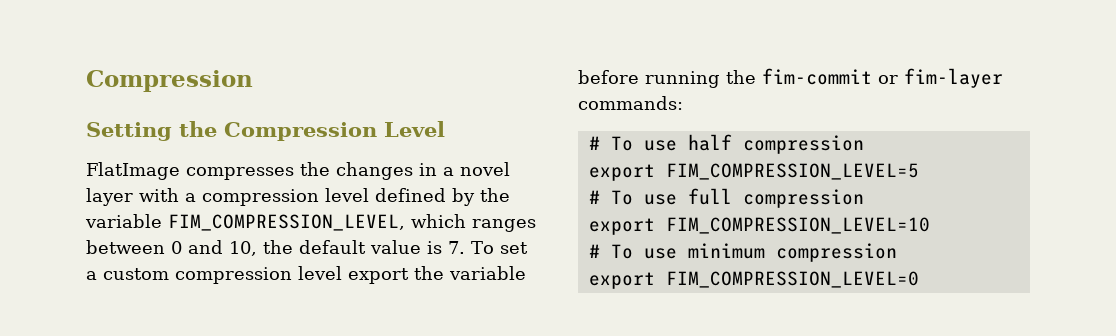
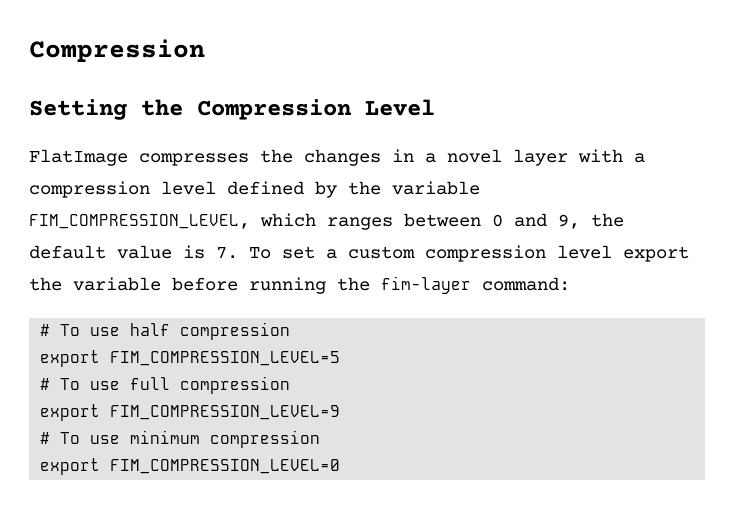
[229,241,257,256] 10, -> [558,214,580,229] 9,
[762,68,1003,88] [578,96,683,110] fim-commit or fim-layer commands: -> [381,276,570,294] fim-layer command:
[665,217,930,234] FIM_COMPRESSION_LEVEL=10 -> [110,405,341,420] FIM_COMPRESSION_LEVEL=9

